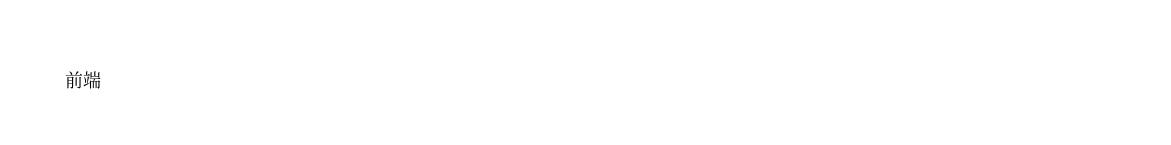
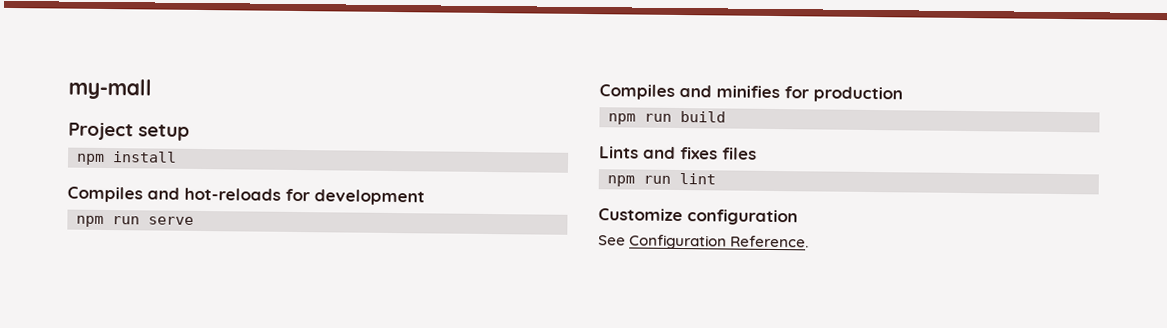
[65,71,101,89] 前端 -> [68,78,152,100] [68,121,191,141] [76,151,177,165] [67,186,425,206] [76,215,194,227] [599,84,903,103] [608,111,726,125] [599,146,757,160] [607,173,716,187] [598,208,798,226] [598,234,810,250] my-mall // Project setup // npm install // Compiles and hot-reloads for development // npm run serve // Compiles and minifies for production // npm run build // Lints and fixes files // npm run lint // Customize configuration // See Configuration Reference.

